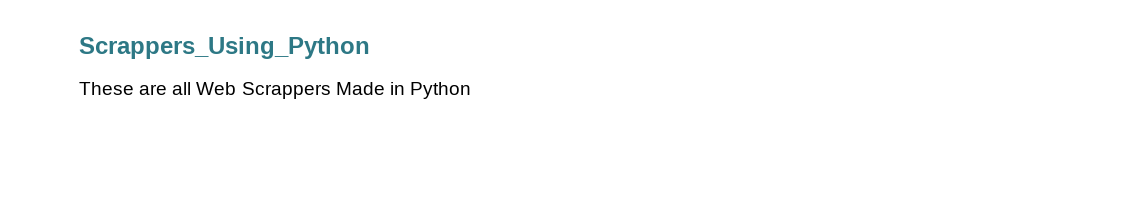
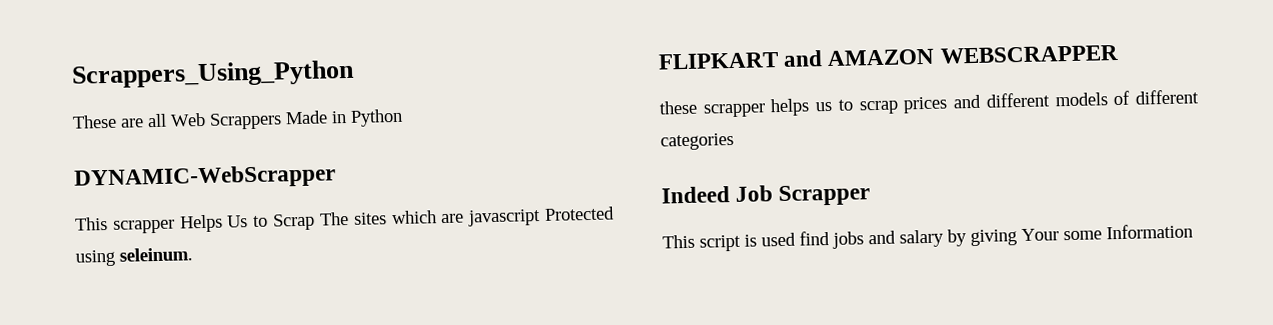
(471, 90) none -> [74,164,336,191] [75,206,615,234] [75,247,193,267] [658,44,1118,70] [659,89,1199,118] [660,132,734,151] [661,184,871,207] [662,223,1193,252] // DYNAMIC-WebScrapper // This scrapper Helps Us to Scrap The sites which are javascript Protected using seleinum. // FLIPKART and AMAZON WEBSCRAPPER // these scrapper helps us to scrap prices and different models of different categories // Indeed Job Scrapper // This script is used find jobs and salary by giving Your some Information

